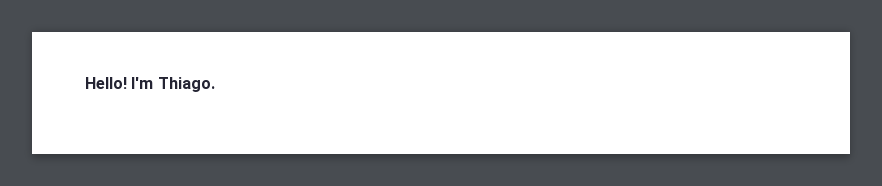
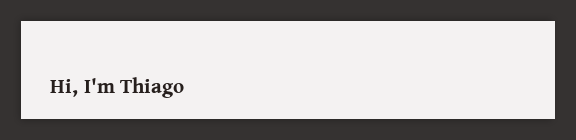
[85,77,215,92] Hello! I'm Thiago. -> [50,77,185,98] Hi, I'm Thiago

